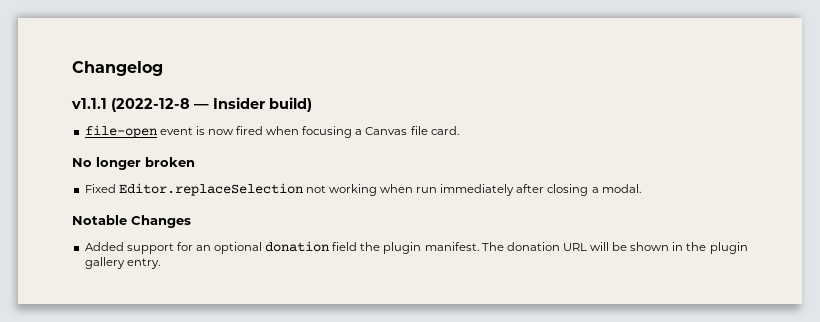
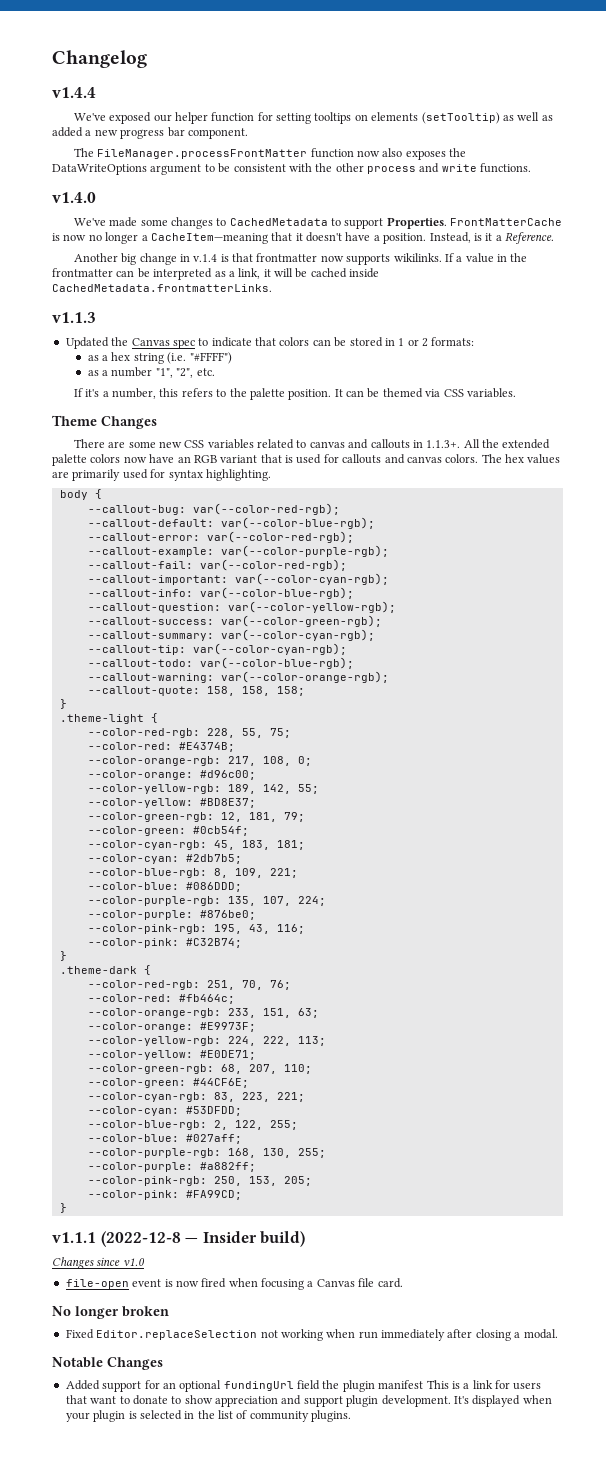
(163, 68) none -> [52,87,96,98] [73,112,553,124] [52,127,248,139] [73,148,467,160] [52,163,532,175] [52,192,96,203] [73,217,563,229] [52,232,554,244] [73,253,528,265] [52,268,380,280] [52,284,272,292] [52,312,96,323] [65,337,475,349] [87,352,232,364] [87,367,215,378] [73,388,516,400] [52,415,157,429] [73,439,551,449] [52,454,561,466] [52,469,271,481] [59,489,102,500] [87,503,340,515] [87,517,375,529] [87,531,354,543] [87,545,389,557] [87,559,347,571] [87,573,389,585] [87,587,354,599] [87,601,396,613] [87,615,382,627] [87,629,375,641] [87,643,347,655] [87,657,354,669] [87,671,389,683] [87,686,305,696] [59,699,67,709] [59,713,158,724] [87,728,291,738] [87,742,235,752] [87,756,312,766] [87,770,256,780] [87,784,319,794] [87,798,256,808] [87,812,305,822] [87,826,249,836] [87,840,305,850] [87,854,242,864] [87,868,298,878] [87,882,242,892] [87,896,326,906] [87,910,256,920] [87,924,305,934] [87,938,242,948] [59,951,67,961] [59,965,151,975] [87,980,291,990] [87,994,235,1004] [87,1008,319,1018] [87,1022,256,1032] [87,1036,326,1046] [87,1050,256,1060] [87,1064,312,1074] [87,1078,249,1088] [87,1092,305,1102] [87,1106,242,1116] [87,1120,298,1130] [87,1134,242,1144] [87,1148,326,1158] [87,1162,256,1172] [87,1176,312,1186] [87,1190,242,1200] [59,1203,67,1213] // v1.4.4 // We've exposed our helper function for setting tooltips on elements (setTooltip) as well as added a new progress bar component. // The FileManager.processFrontMatter function now also exposes the DataWriteOptions argument to be consistent with the other process and write functions. // v1.4.0 // We've made some changes to CachedMetadata to support Properties. FrontMatterCache is now no longer a CacheItem—meaning that it doesn't have a position. Instead, is it a Reference. // Another big change in v.1.4 is that frontmatter now supports wikilinks. If a value in the frontmatter can be interpreted as a link, it will be cached inside CachedMetadata.frontmatterLinks. // v1.1.3 // Updated the Canvas spec to indicate that colors can be stored in 1 or 2 formats: // as a hex string (i.e. "#FFFF") // as a number "1", "2", etc. // If it's a number, this refers to the palette position. It can be themed via CSS variables. // Theme Changes // There are some new CSS variables related to canvas and callouts in 1.1.3+. All the extended palette colors now have an RGB variant that is used for callouts and canvas colors. The hex values are primarily used for syntax highlighting. // body { // --callout-bug: var(--color-red-rgb); // --callout-default: var(--color-blue-rgb); // --callout-error: var(--color-red-rgb); // --callout-example: var(--color-purple-rgb); // --callout-fail: var(--color-red-rgb); // --callout-important: var(--color-cyan-rgb); // --callout-info: var(--color-blue-rgb); // --callout-question: var(--color-yellow-rgb); // --callout-success: var(--color-green-rgb); // --callout-summary: var(--color-cyan-rgb); // --callout-tip: var(--color-cyan-rgb); // --callout-todo: var(--color-blue-rgb); // --callout-warning: var(--color-orange-rgb); // --callout-quote: 158, 158, 158; // } // .theme-light { // --color-red-rgb: 228, 55, 75; // --color-red: #E4374B; // --color-orange-rgb: 217, 108, 0; // --color-orange: #d96c00; // --color-yellow-rgb: 189, 142, 55; // --color-yellow: #BD8E37; // --color-green-rgb: 12, 181, 79; // --color-green: #0cb54f; // --color-cyan-rgb: 45, 183, 181; // --color-cyan: #2db7b5; // --color-blue-rgb: 8, 109, 221; // --color-blue: #086DDD; // --color-purple-rgb: 135, 107, 224; // --color-purple: #876be0; // --color-pink-rgb: 195, 43, 116; // --color-pink: #C32B74; // } // .theme-dark { // --color-red-rgb: 251, 70, 76; // --color-red: #fb464c; // --color-orange-rgb: 233, 151, 63; // --color-orange: #E9973F; // --color-yellow-rgb: 224, 222, 113; // --color-yellow: #E0DE71; // --color-green-rgb: 68, 207, 110; // --color-green: #44CF6E; // --color-cyan-rgb: 83, 223, 221; // --color-cyan: #53DFDD; // --color-blue-rgb: 2, 122, 255; // --color-blue: #027aff; // --color-purple-rgb: 168, 130, 255; // --color-purple: #a882ff; // --color-pink-rgb: 250, 153, 205; // --color-pink: #FA99CD; // }
(312, 104) none -> [52,1257,145,1269] // Changes since v1.0
[265,241,330,252] donation -> [223,1381,294,1391] fundingUrl
[424,242,748,254] [84,257,160,269] manifest. The donation URL will be shown in the plugin gallery entry. -> [378,1380,542,1390] [65,1395,552,1407] [65,1410,352,1422] manifest This is a link for users that want to donate to show appreciation and support plugin development. It's displayed when your plugin is selected in the list of community plugins.

